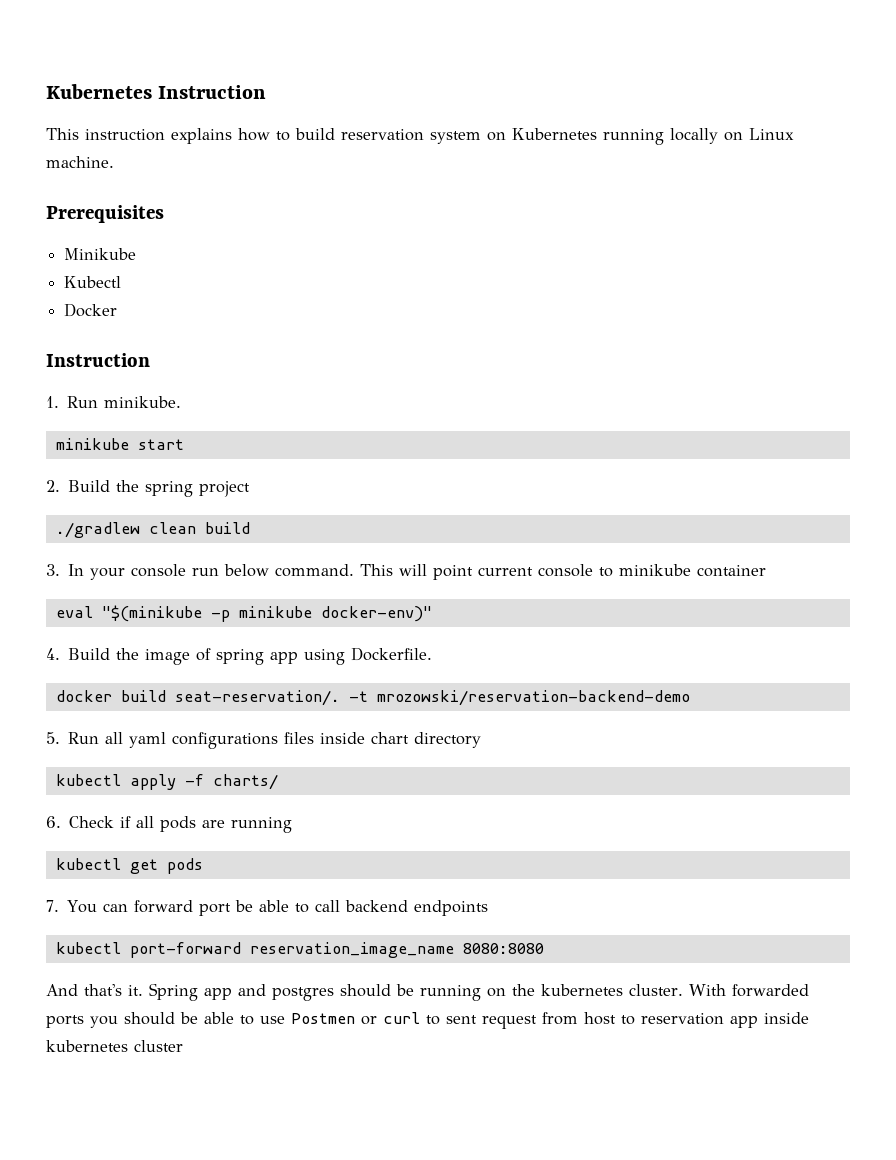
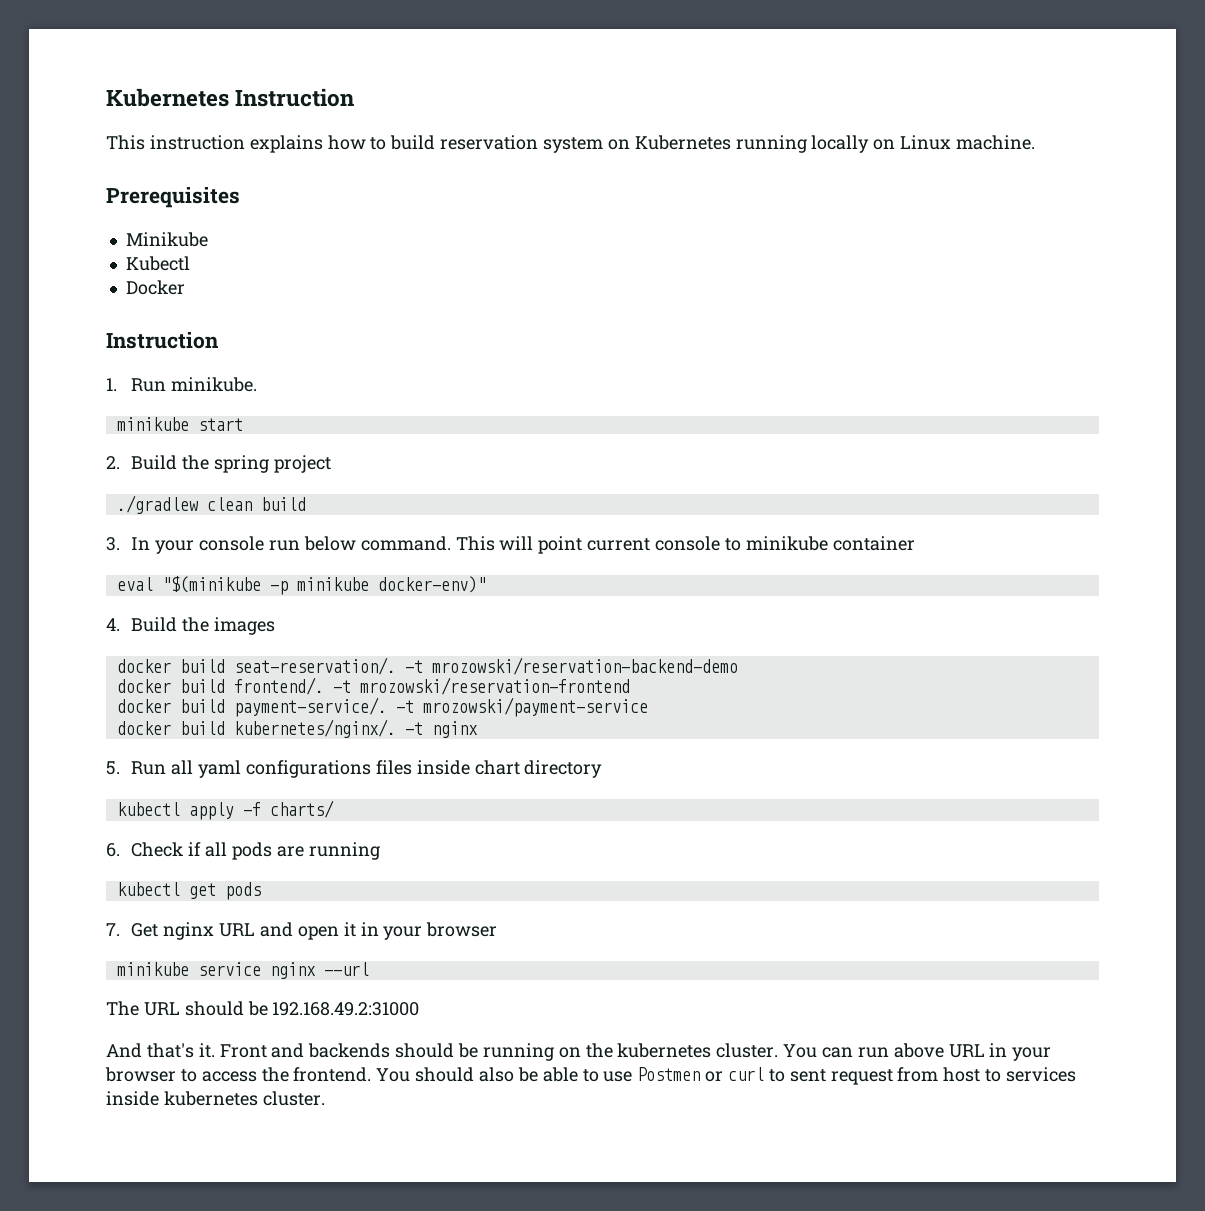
[145,647,433,665] image of spring app using Dockerfile. -> [214,617,276,635] images
(690, 698) none -> [116,677,630,695] [116,697,648,717] [116,719,478,738] // docker build frontend/. -t mrozowski/reservation-frontend // docker build payment-service/. -t mrozowski/payment-service // docker build kubernetes/nginx/. -t nginx
[67,900,489,916] [55,942,544,958] You can forward port be able to call backend endpoints // kubectl port-forward reservation_image_name 8080:8080 -> [131,922,498,940] [116,962,369,979] [106,1001,420,1016] Get nginx URL and open it in your browser // minikube service nginx --url // The URL should be 192.168.49.2:31000
[149,983,334,1001] Spring app and postgres -> [219,1043,391,1058] Front and backends
[688,984,809,997] [46,1012,175,1028] With forwarded ports you should -> [783,1043,1052,1061] [105,1067,515,1082] You can run above URL in your browser to access the frontend. You should also
[641,1013,758,1028] reservation app -> [1006,1067,1077,1082] services
[134,1040,183,1052] cluster -> [262,1091,325,1106] cluster.

